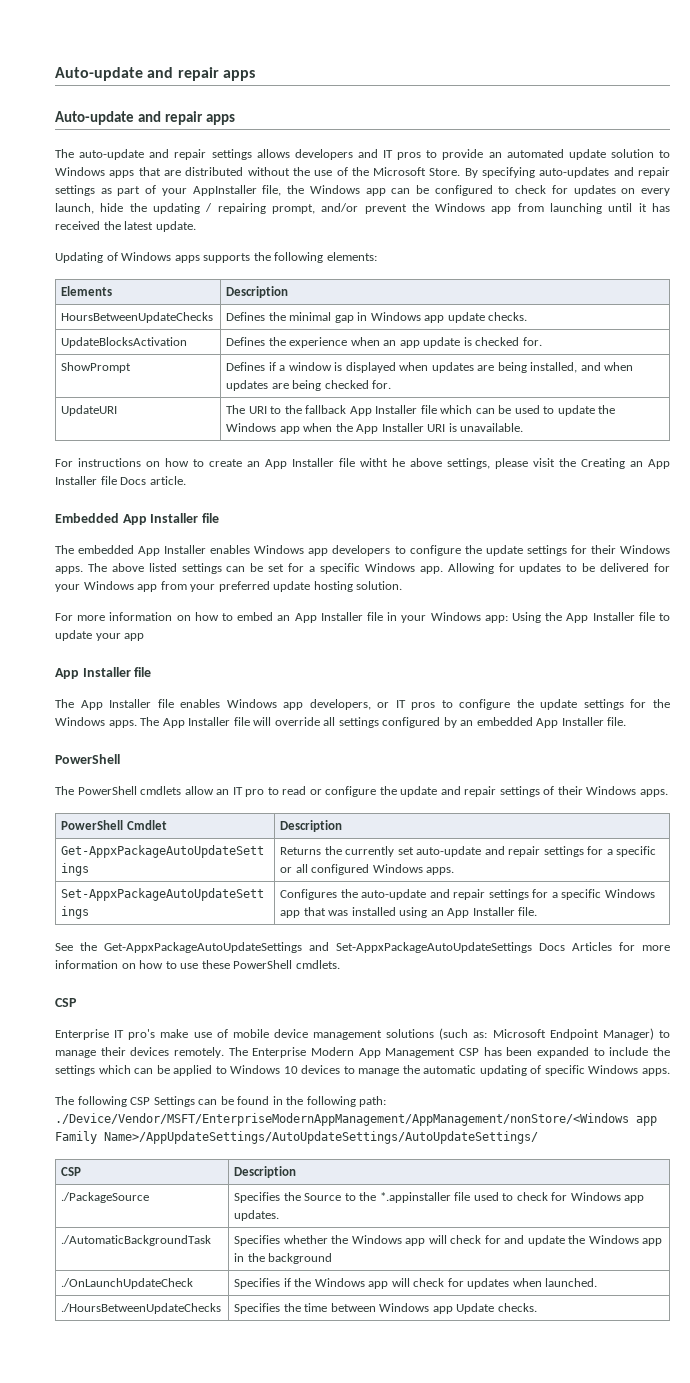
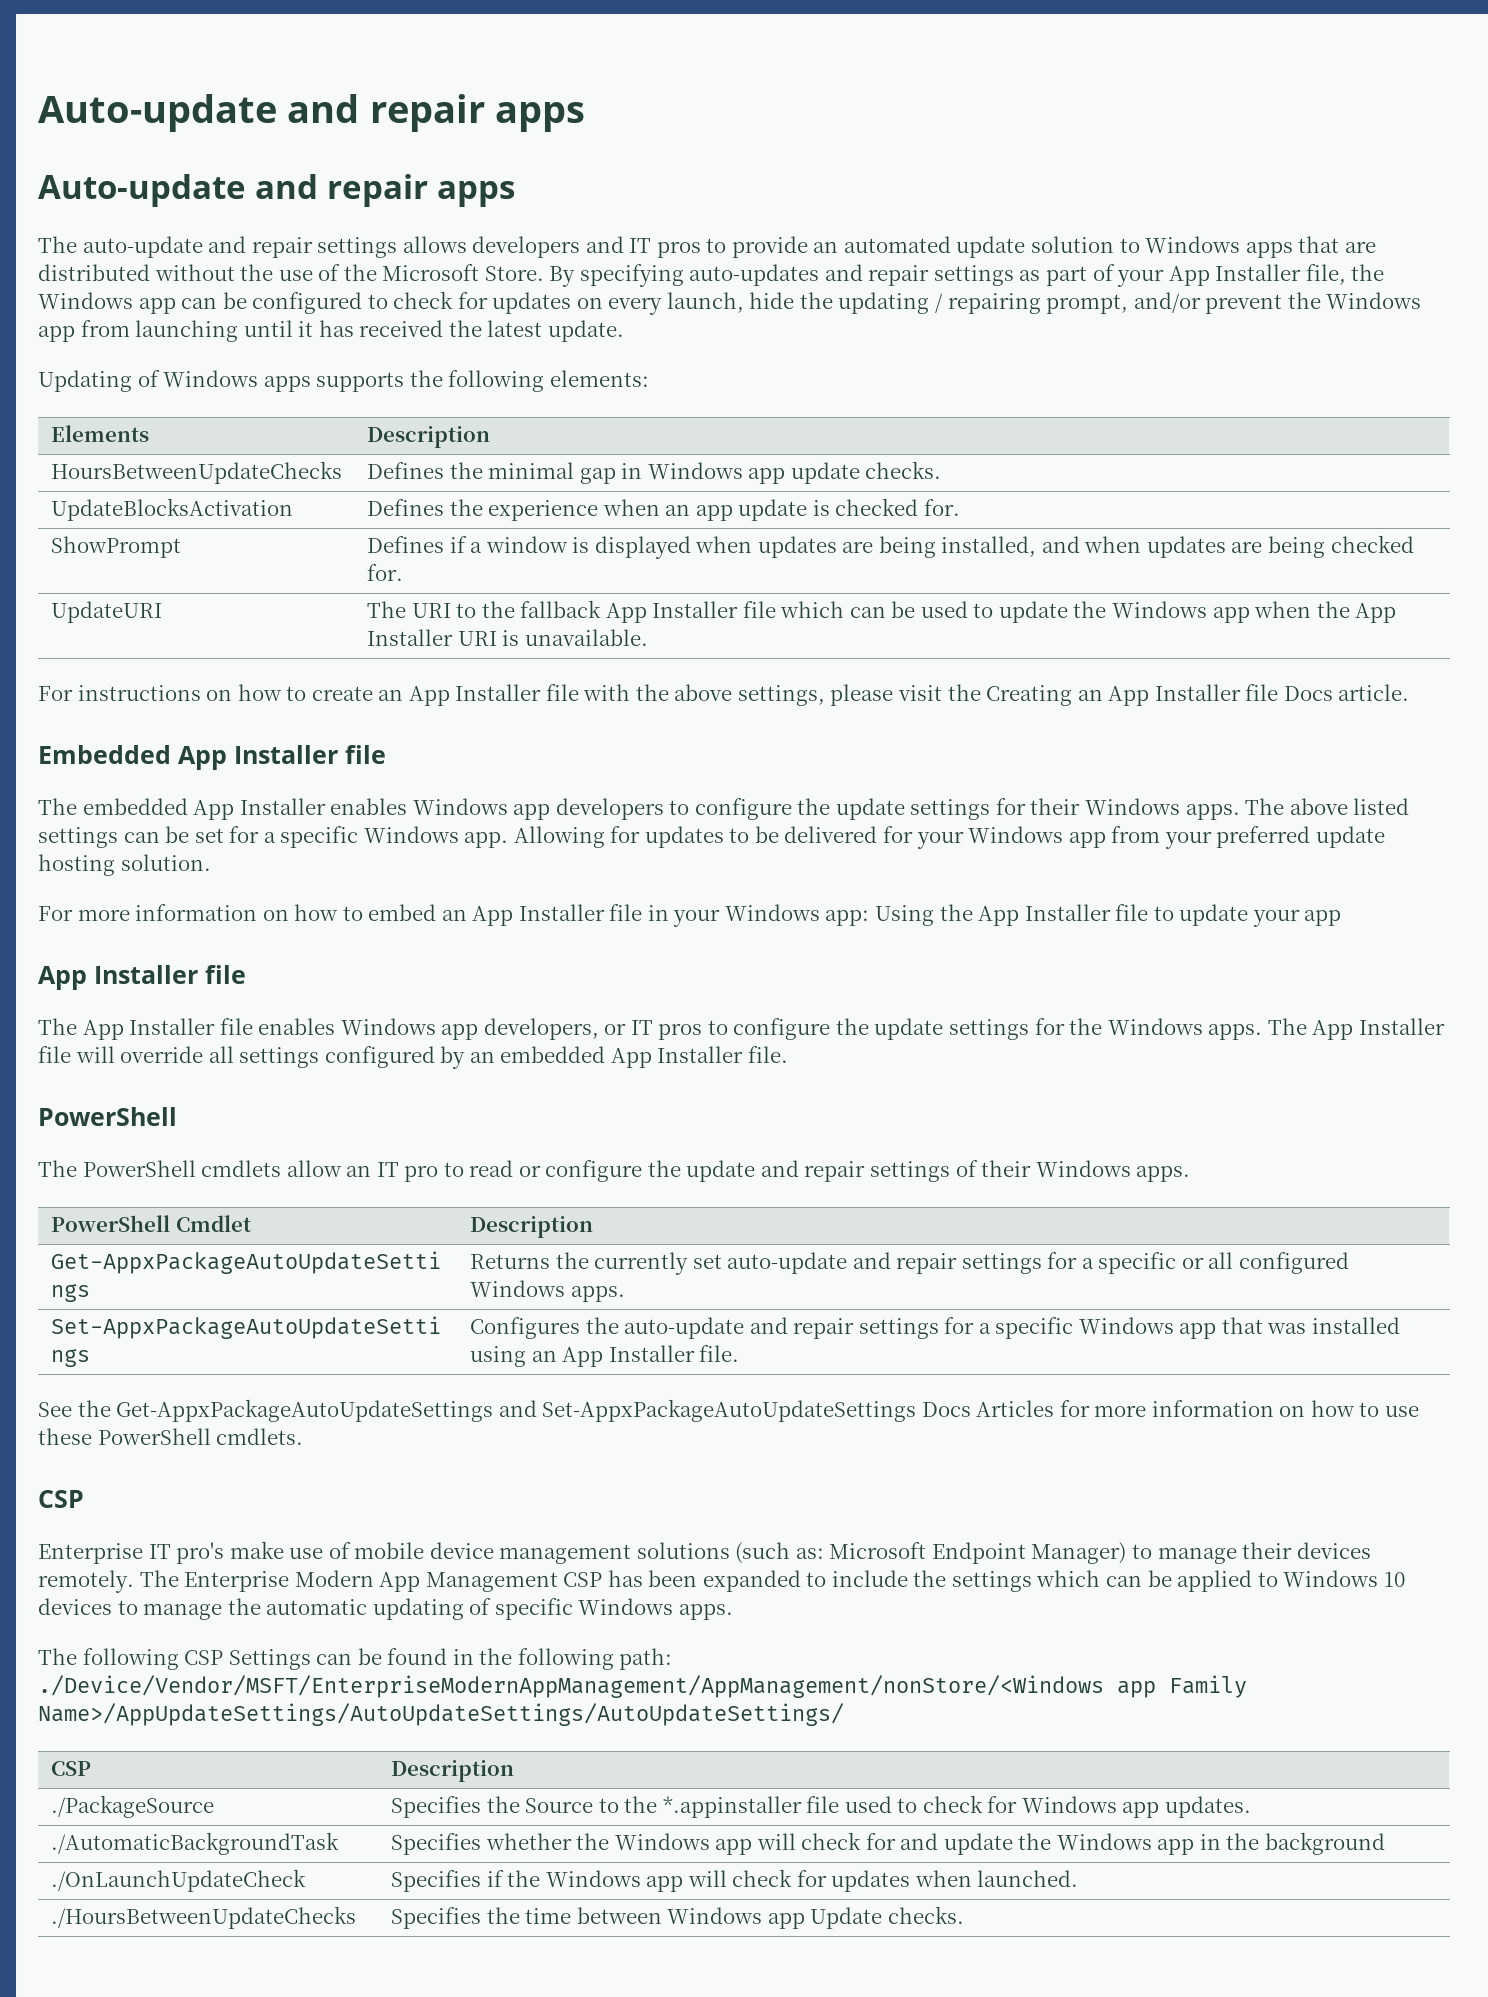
[192,185,257,196] AppInstaller -> [1168,264,1302,286] App Installer
[360,458,405,467] witht he -> [583,684,669,701] with the

